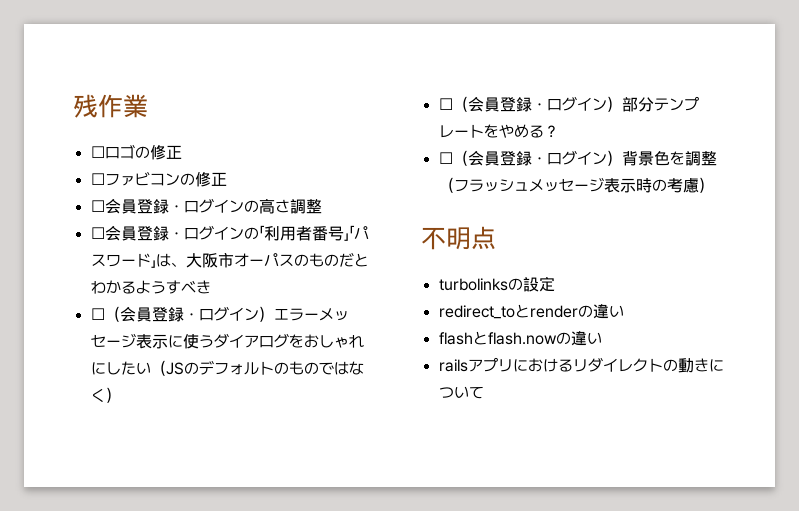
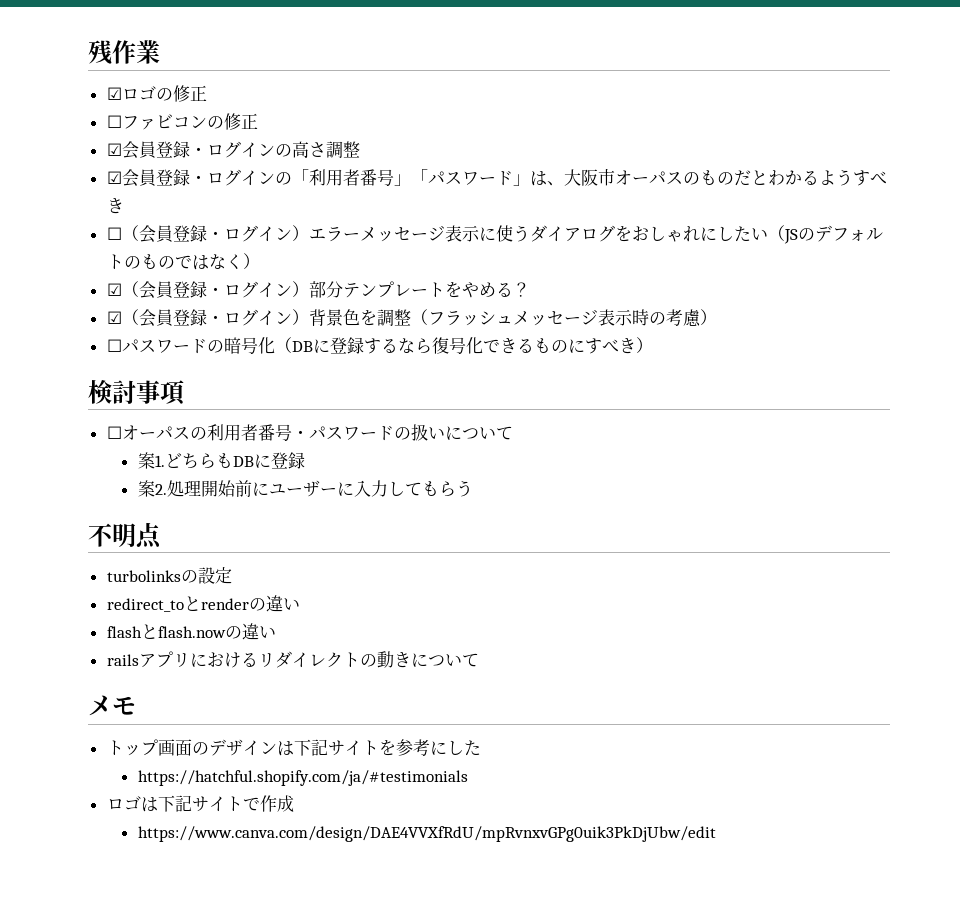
[90,146,105,158] ☐ -> [106,87,122,100] ☑
[90,200,105,212] ☐ -> [106,143,122,156] ☑
[90,227,105,239] ☐ -> [106,171,122,184] ☑
[438,98,453,110] ☐ -> [106,283,122,296] ☑
[438,152,453,164] ☐ -> [106,311,122,324] ☑
(714, 185) none -> [106,337,653,354] [88,379,185,405] [106,424,513,441] [137,452,305,469] [137,480,473,497] // ☐パスワードの暗号化（DBに登録するなら復号化できるものにすべき） // 検討事項 // ☐オーパスの利用者番号・パスワードの扱いについて // 案1.どちらもDBに登録 // 案2.処理開始前にユーザーに入力してもらう
(484, 392) none -> [88,695,136,716] [106,739,481,756] [137,770,468,786] [106,795,294,812] [137,826,716,842] // メモ // トップ画面のデザインは下記サイトを参考にした // https://hatchful.shopify.com/ja/#testimonials // ロゴは下記サイトで作成 // https://www.canva.com/design/DAE4VVXfRdU/mpRvnxvGPg0uik3PkDjUbw/edit

